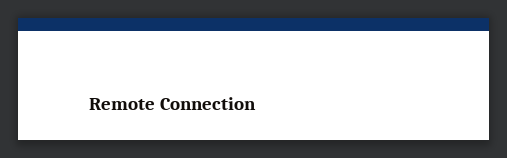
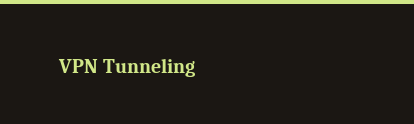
[89,97,257,110] Remote Connection -> [58,58,196,77] VPN Tunneling

